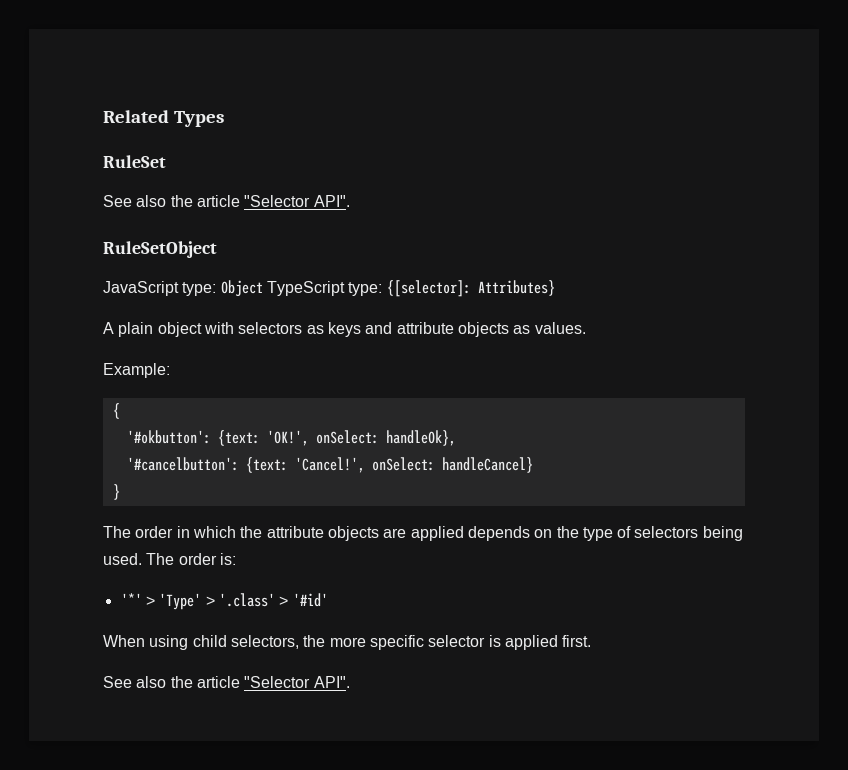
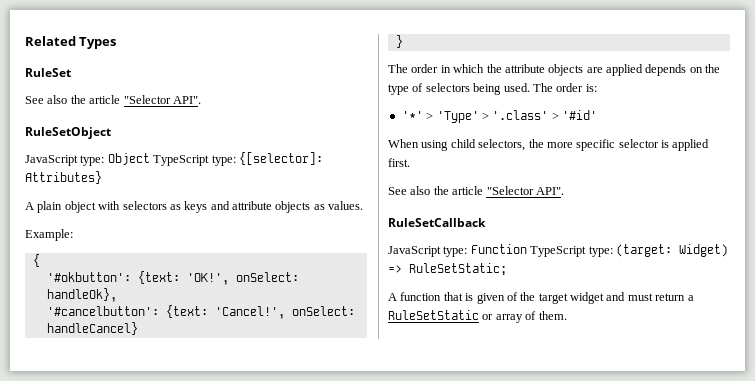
(350, 682) none -> [388,218,486,227] [388,244,728,257] [388,263,507,276] [388,292,694,304] [388,310,567,323] // RuleSetCallback // JavaScript type: Function TypeScript type: (target: Widget) => RuleSetStatic; // A function that is given of the target widget and must return a RuleSetStatic or array of them.

